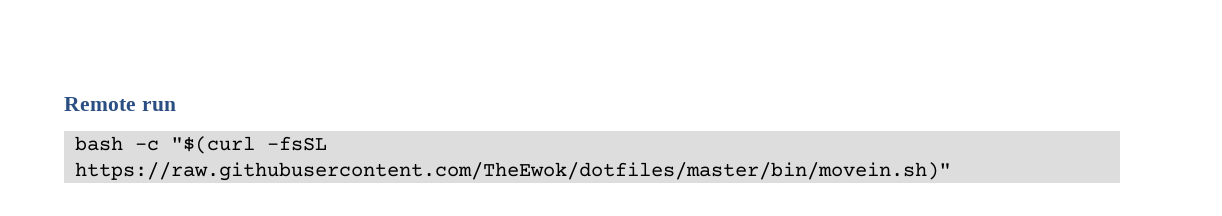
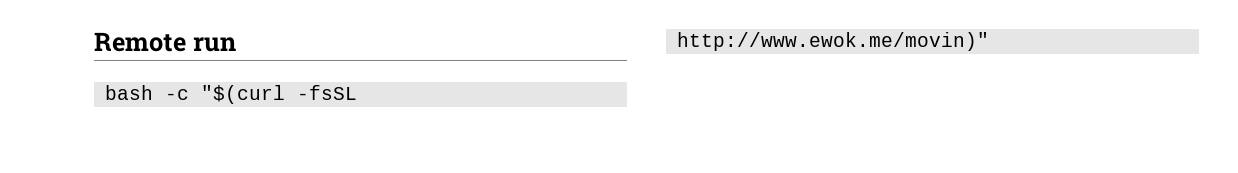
[75,162,952,181] https://raw.githubusercontent.com/TheEwok/dotfiles/master/bin/movein.sh)" -> [677,32,990,51] http://www.ewok.me/movin)"

